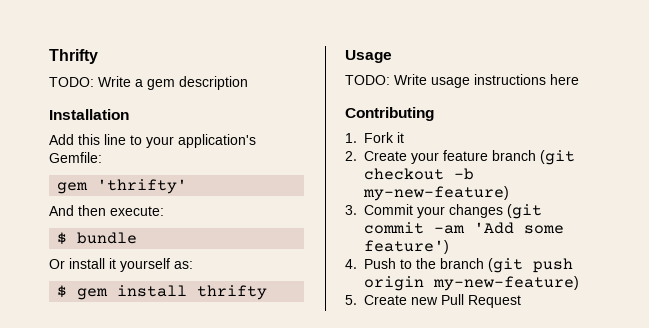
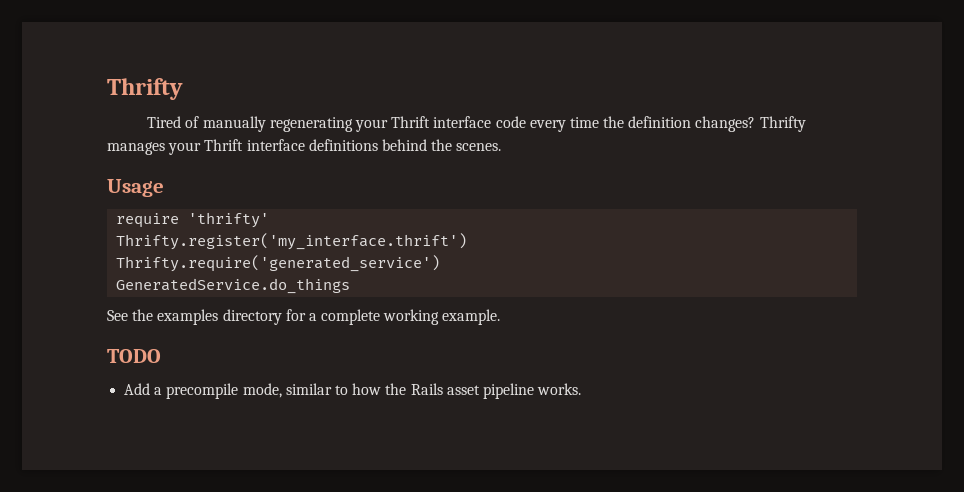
[49,76,248,90] [49,109,129,120] [49,134,256,148] [49,152,102,163] [57,179,188,194] [49,205,164,216] [57,232,138,245] [49,258,193,272] [57,285,268,300] [345,50,392,63] [345,74,579,88] [345,107,434,121] [345,132,404,143] [345,150,575,165] [364,168,474,180] [363,186,509,201] [345,204,542,219] [364,222,564,234] [364,240,449,254] [345,258,573,273] [364,276,579,291] [345,294,521,308] TODO: Write a gem description // Installation // Add this line to your application's Gemfile: // gem 'thrifty' // And then execute: // $ bundle // Or install it yourself as: // $ gem install thrifty // Usage // TODO: Write usage instructions here // Contributing // 1. Fork it // 2. Create your feature branch (git checkout -b my-new-feature) // 3. Commit your changes (git commit -am 'Add some feature') // 4. Push to the branch (git push origin my-new-feature) // 5. Create new Pull Request -> [147,116,806,132] [107,139,502,155] [107,179,164,197] [116,212,270,228] [116,233,468,250] [116,255,441,272] [116,278,351,294] [107,309,501,325] [107,349,161,363] [124,383,582,399] Tired of manually regenerating your Thrift interface code every time the definition changes? Thrifty manages your Thrift interface definitions behind the scenes. // Usage // require 'thrifty' // Thrifty.register('my_interface.thrift') // Thrifty.require('generated_service') // GeneratedService.do_things // See the examples directory for a complete working example. // TODO // Add a precompile mode, similar to how the Rails asset pipeline works.

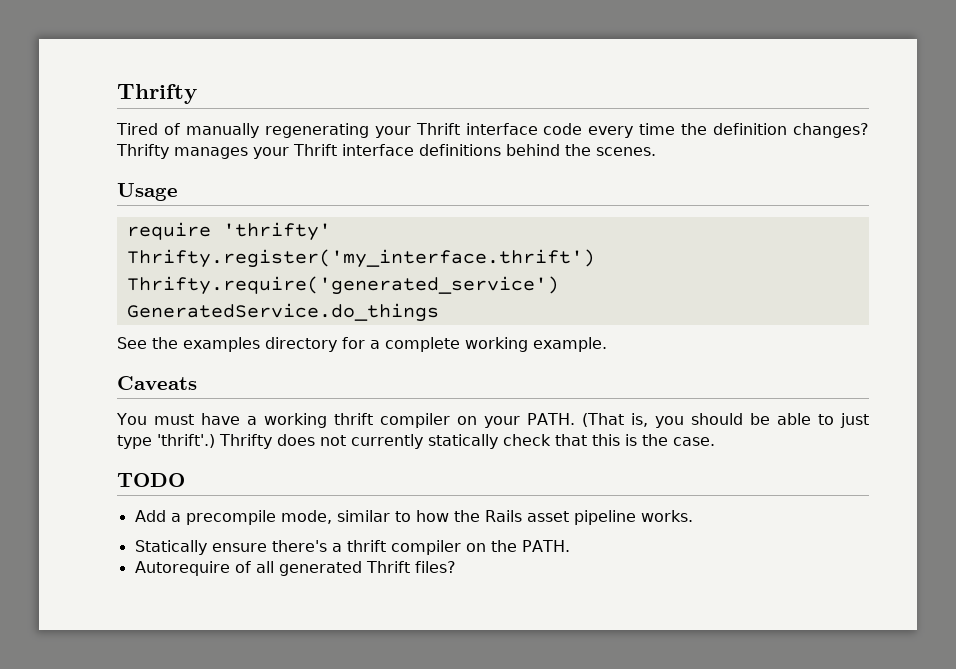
(501, 317) none -> [117,376,197,390] [116,413,870,428] [117,434,715,449] // Caveats // You must have a working thrift compiler on your PATH. (That is, you should be able to just type 'thrift'.) Thrifty does not currently statically check that this is the case.
(582, 389) none -> [134,540,570,555] [134,561,456,576] // Statically ensure there's a thrift compiler on the PATH. // Autorequire of all generated Thrift files?

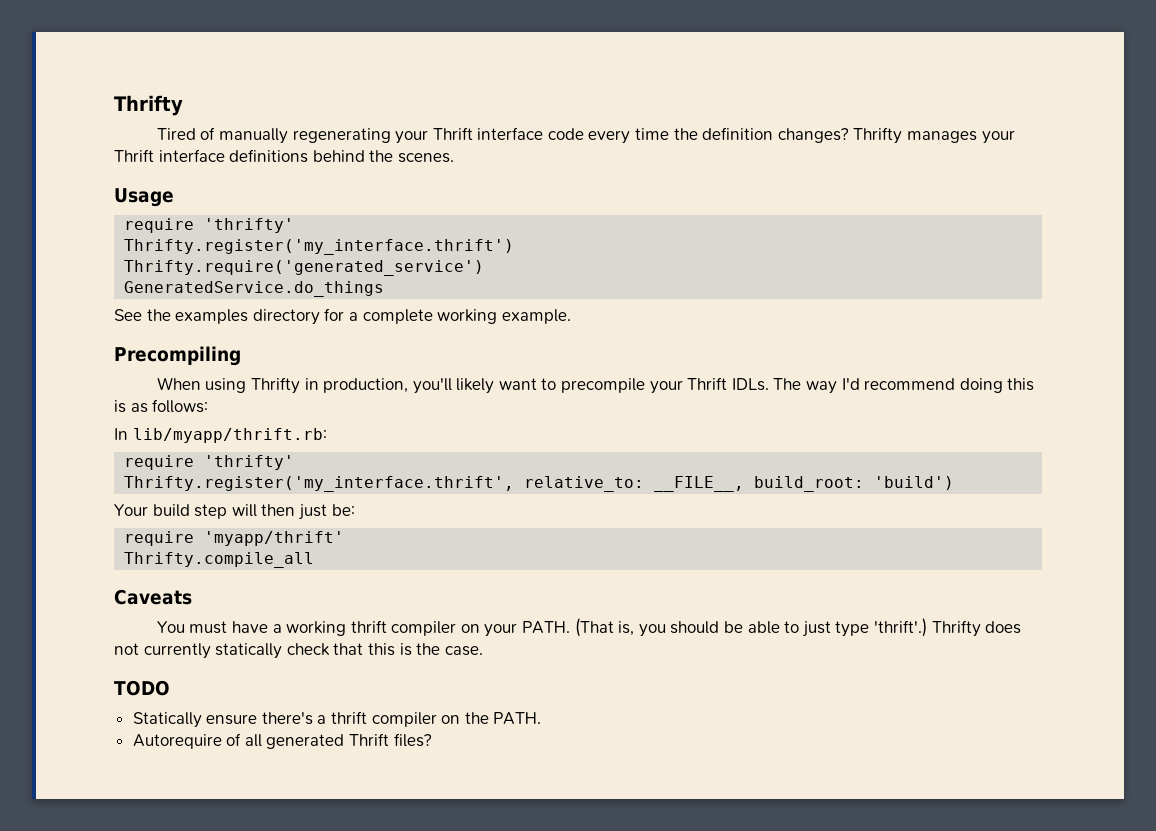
(607, 344) none -> [114,346,241,366] [156,377,1035,394] [114,399,209,413] [114,428,327,443] [124,455,295,470] [124,476,955,492] [114,504,355,520] [124,531,345,546] [124,552,315,568] // Precompiling // When using Thrifty in production, you'll likely want to precompile your Thrift IDLs. The way I'd recommend doing this is as follows: // In lib/myapp/thrift.rb: // require 'thrifty' // Thrifty.register('my_interface.thrift', relative_to: __FILE__, build_root: 'build') // Your build step will then just be: // require 'myapp/thrift' // Thrifty.compile_all
[134,510,693,525] // Add a precompile mode, similar to how the Rails asset pipeline works. -> (170, 688) none

